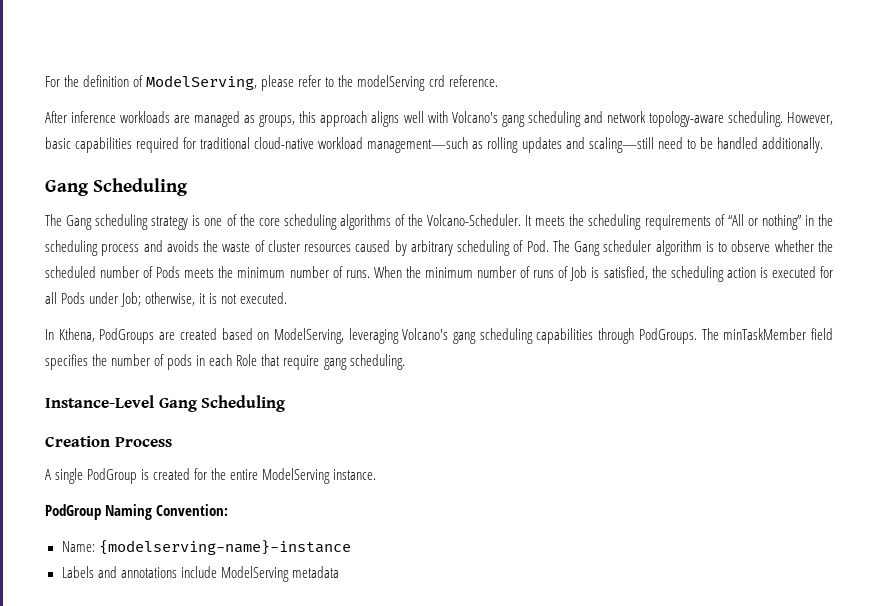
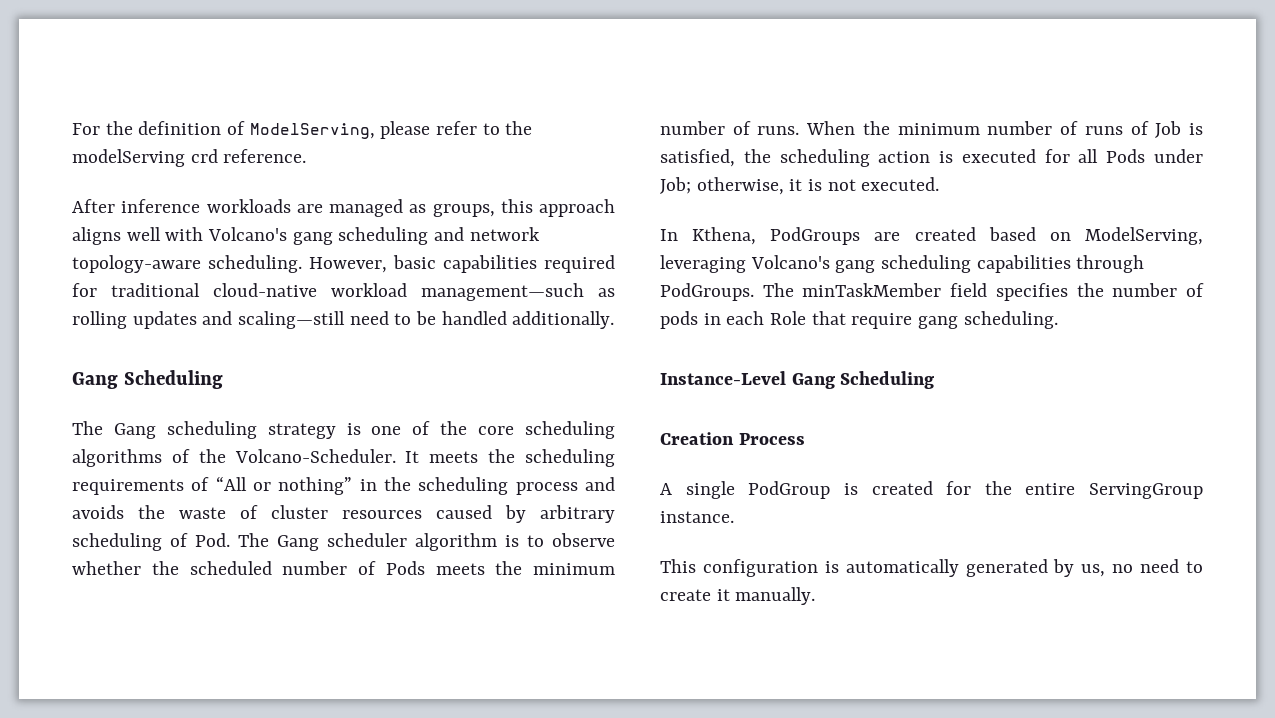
[262,468,331,484] ModelServing -> [1089,483,1203,499] ServingGroup
[45,504,229,520] [61,540,351,555] [61,566,339,582] PodGroup Naming Convention: // Name: {modelserving-name}-instance // Labels and annotations include ModelServing metadata -> [660,559,1203,577] [660,587,816,605] This configuration is automatically generated by us, no need to create it manually.

